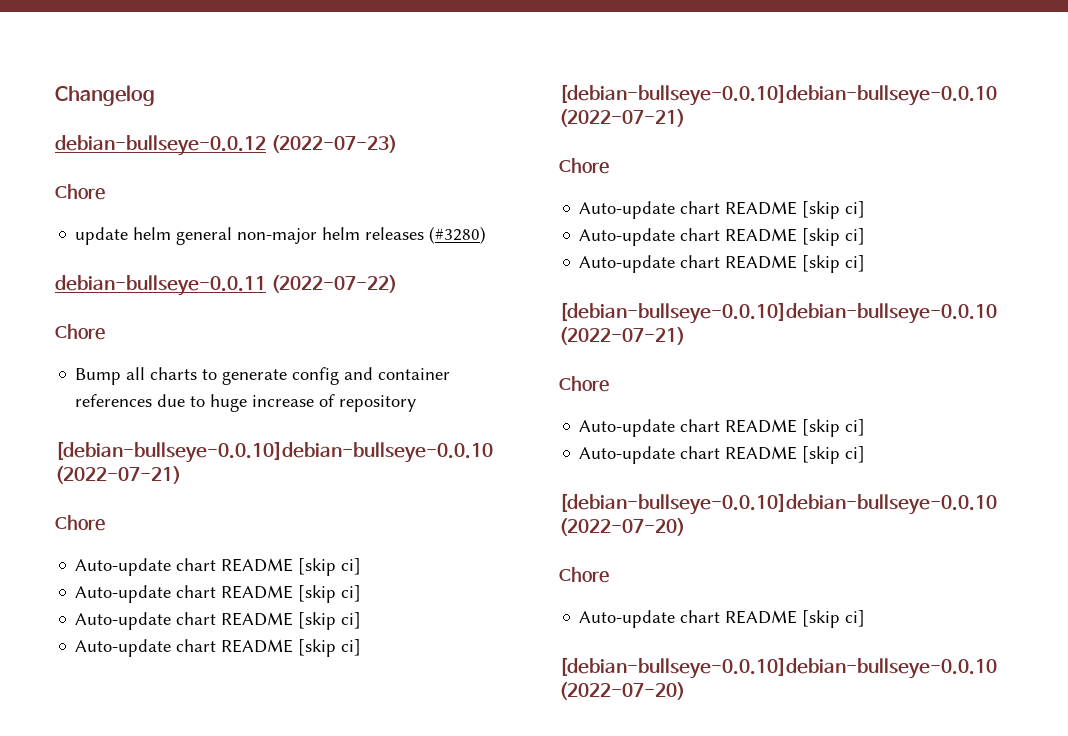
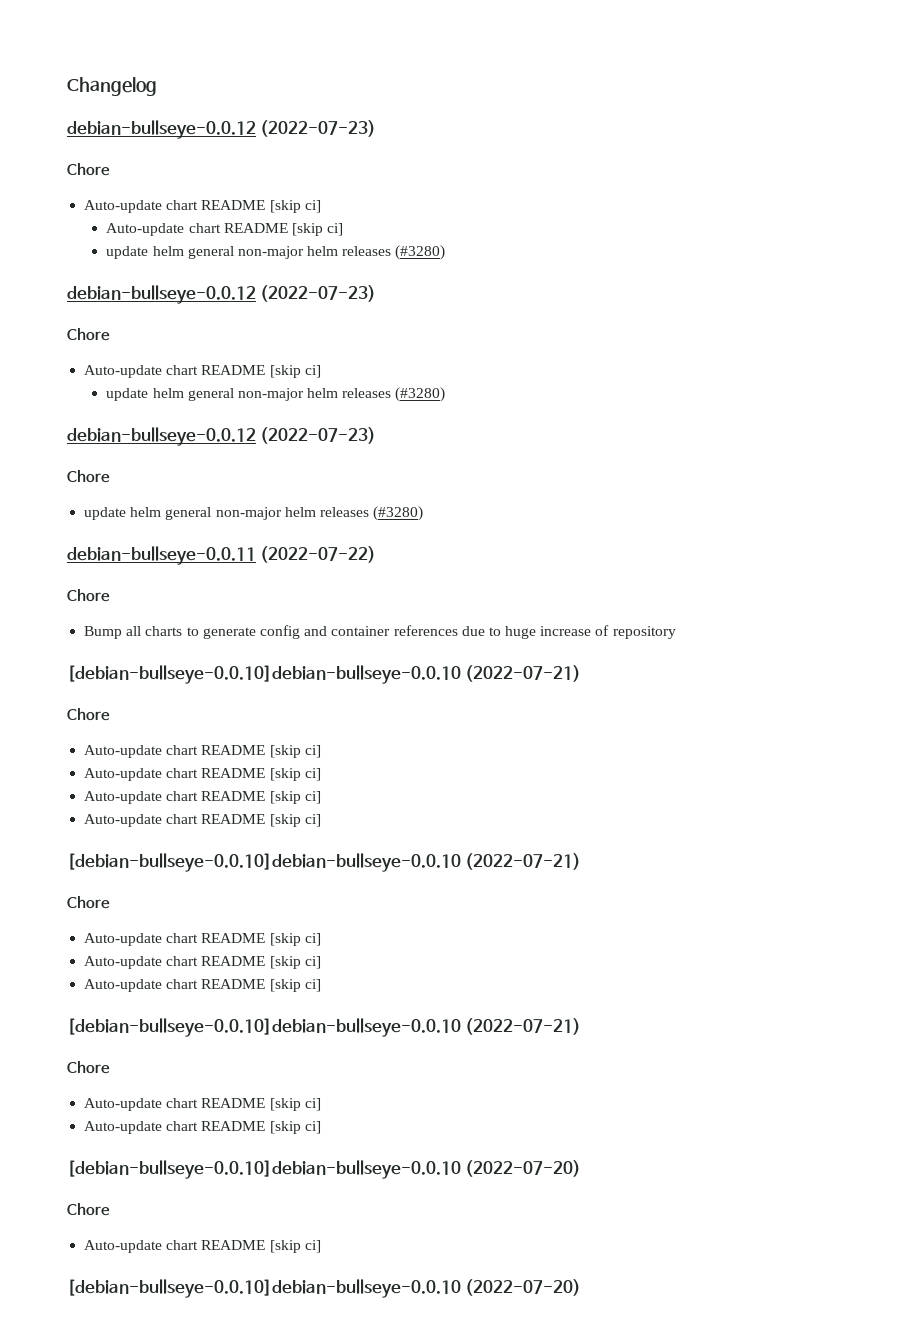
(105, 192) none -> [84,200,321,213] [106,223,344,236] [106,245,446,260] [67,285,377,304] [67,328,110,341] [84,365,321,378] [106,387,446,402] [67,427,377,446] [67,470,110,483] // Auto-update chart README [skip ci] // Auto-update chart README [skip ci] // update helm general non-major helm releases (#3280) // debian-bullseye-0.0.12 (2022-07-23) // Chore // Auto-update chart README [skip ci] // update helm general non-major helm releases (#3280) // debian-bullseye-0.0.12 (2022-07-23) // Chore

